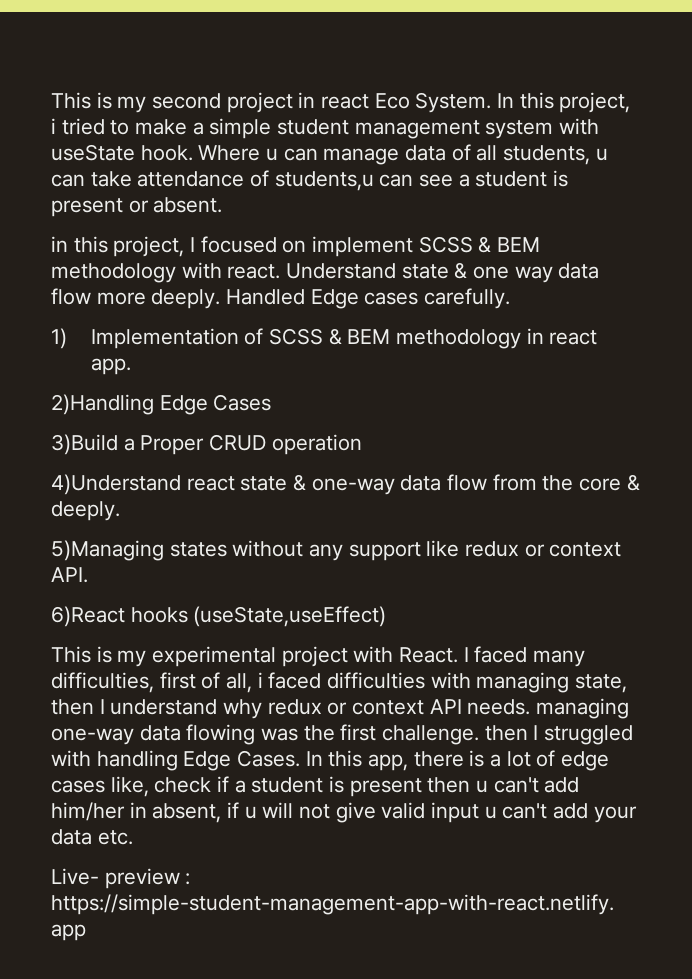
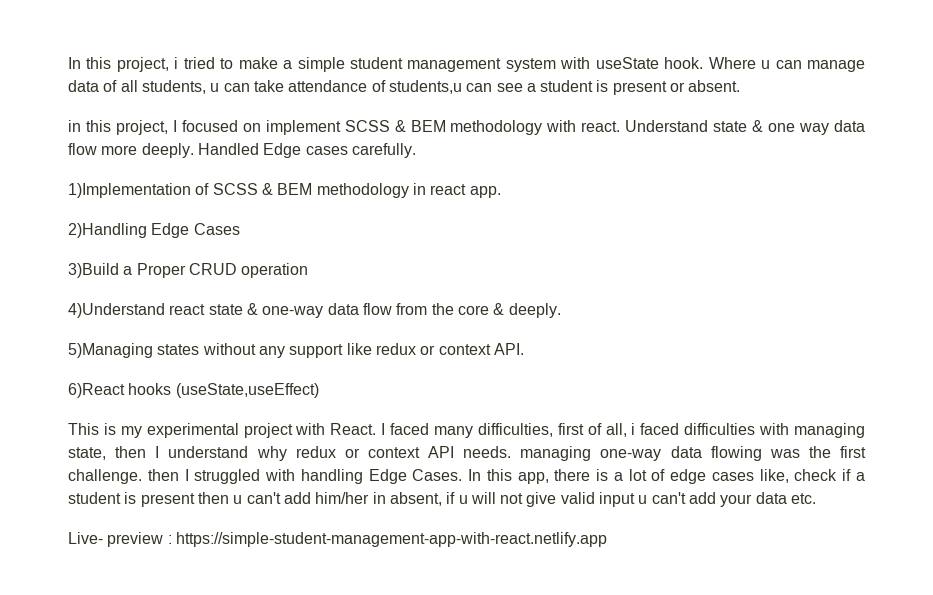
[51,92,492,113] This is my second project in react Eco System. -> (68, 63) none
[51,328,239,349] 1) Implementation -> [68,183,191,198] 1)Implementation

